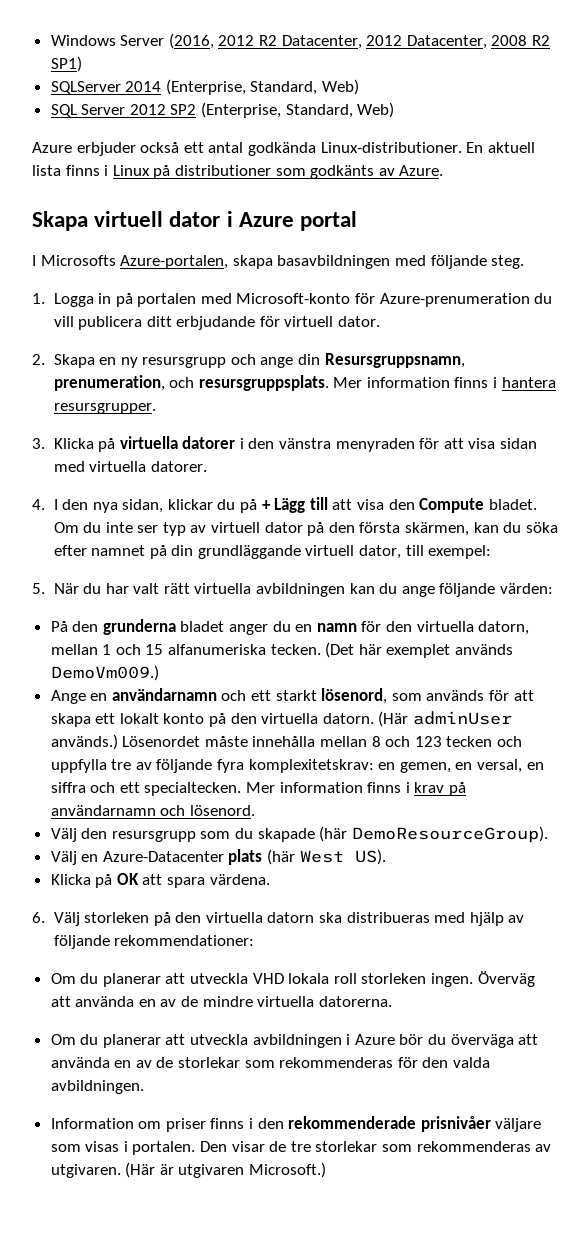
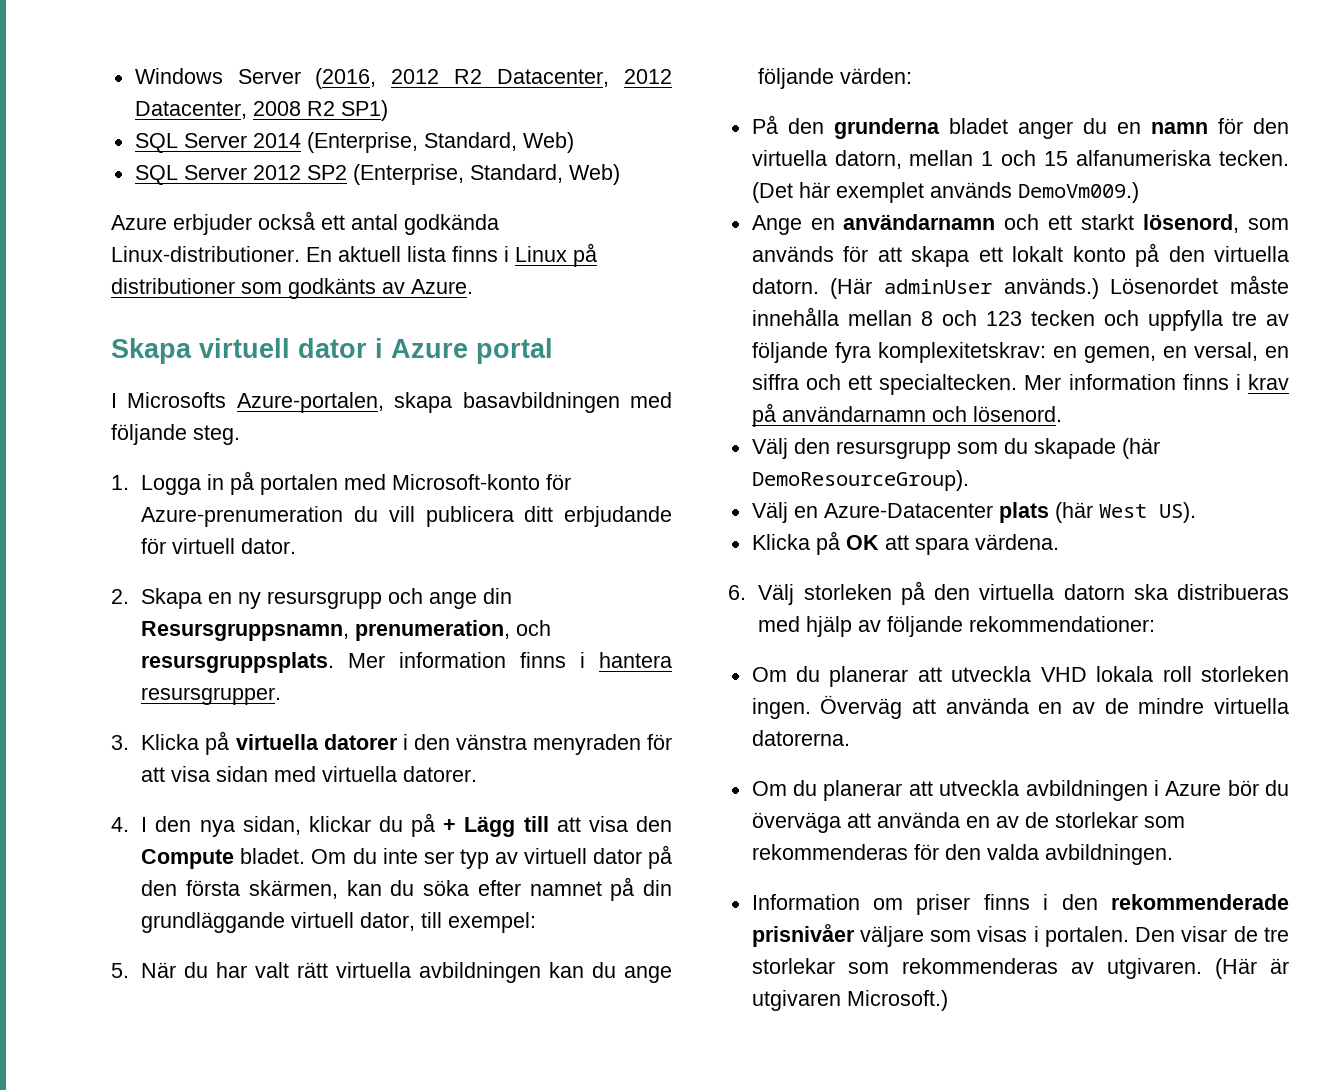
[50,81,121,94] SQLServer -> [134,133,247,153] SQL Server

